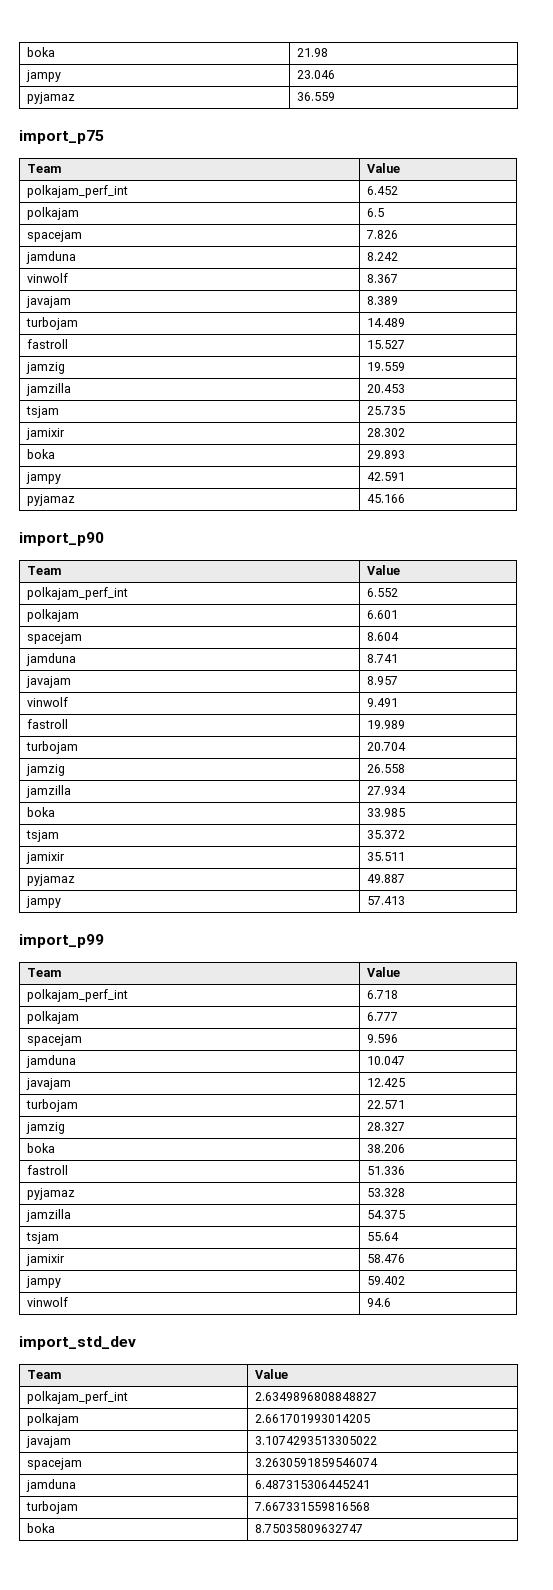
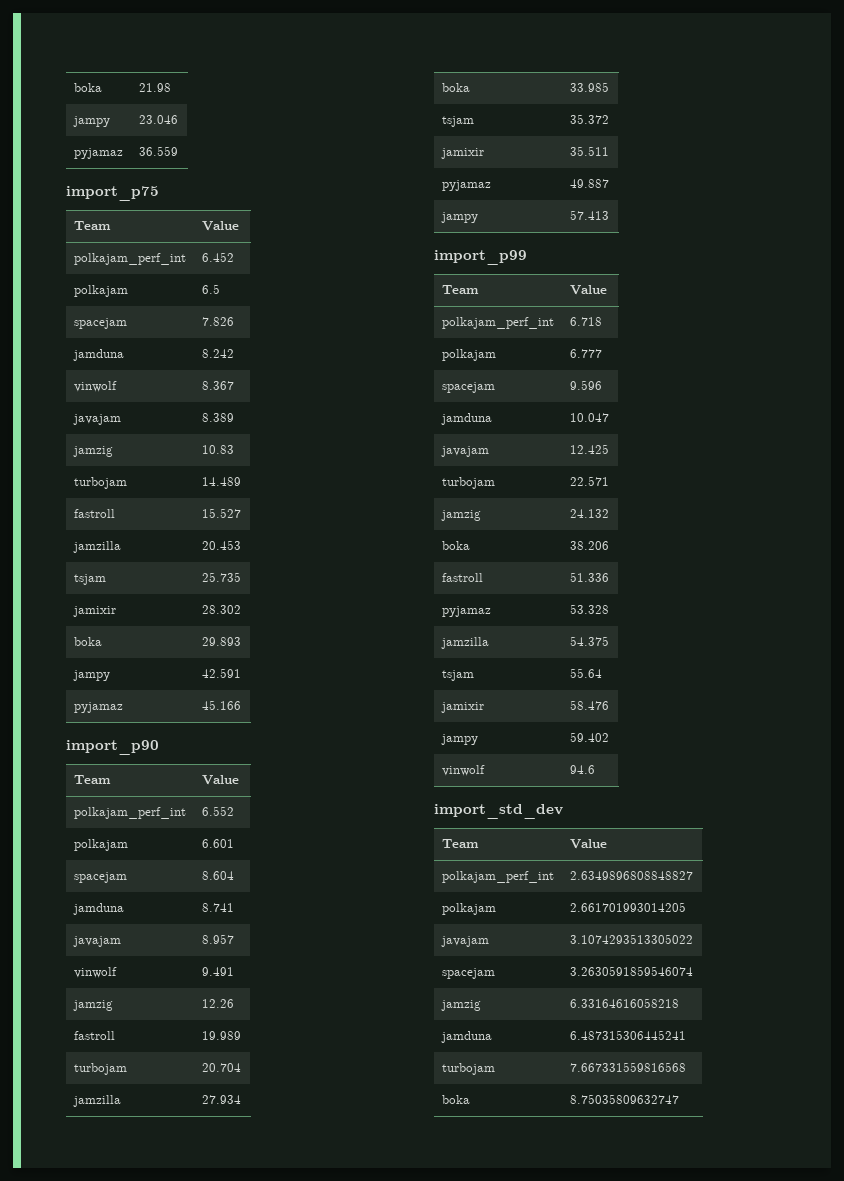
(398, 300) none -> [72,446,113,457] [201,445,234,454] // jamzig | 10.83
[25,362,65,374] [366,362,405,371] // jamzig | 19.559 -> (241, 513) none
(398, 702) none -> [72,1000,113,1011] [201,999,234,1008] // jamzig | 12.26
[25,764,65,776] [366,764,405,773] // jamzig | 26.558 -> (241, 1067) none
[366,1122,405,1131] 28.327 -> [569,509,609,518] 24.132
(378, 1462) none -> [440,1000,481,1011] [569,998,679,1008] // jamzig | 6.33164616058218

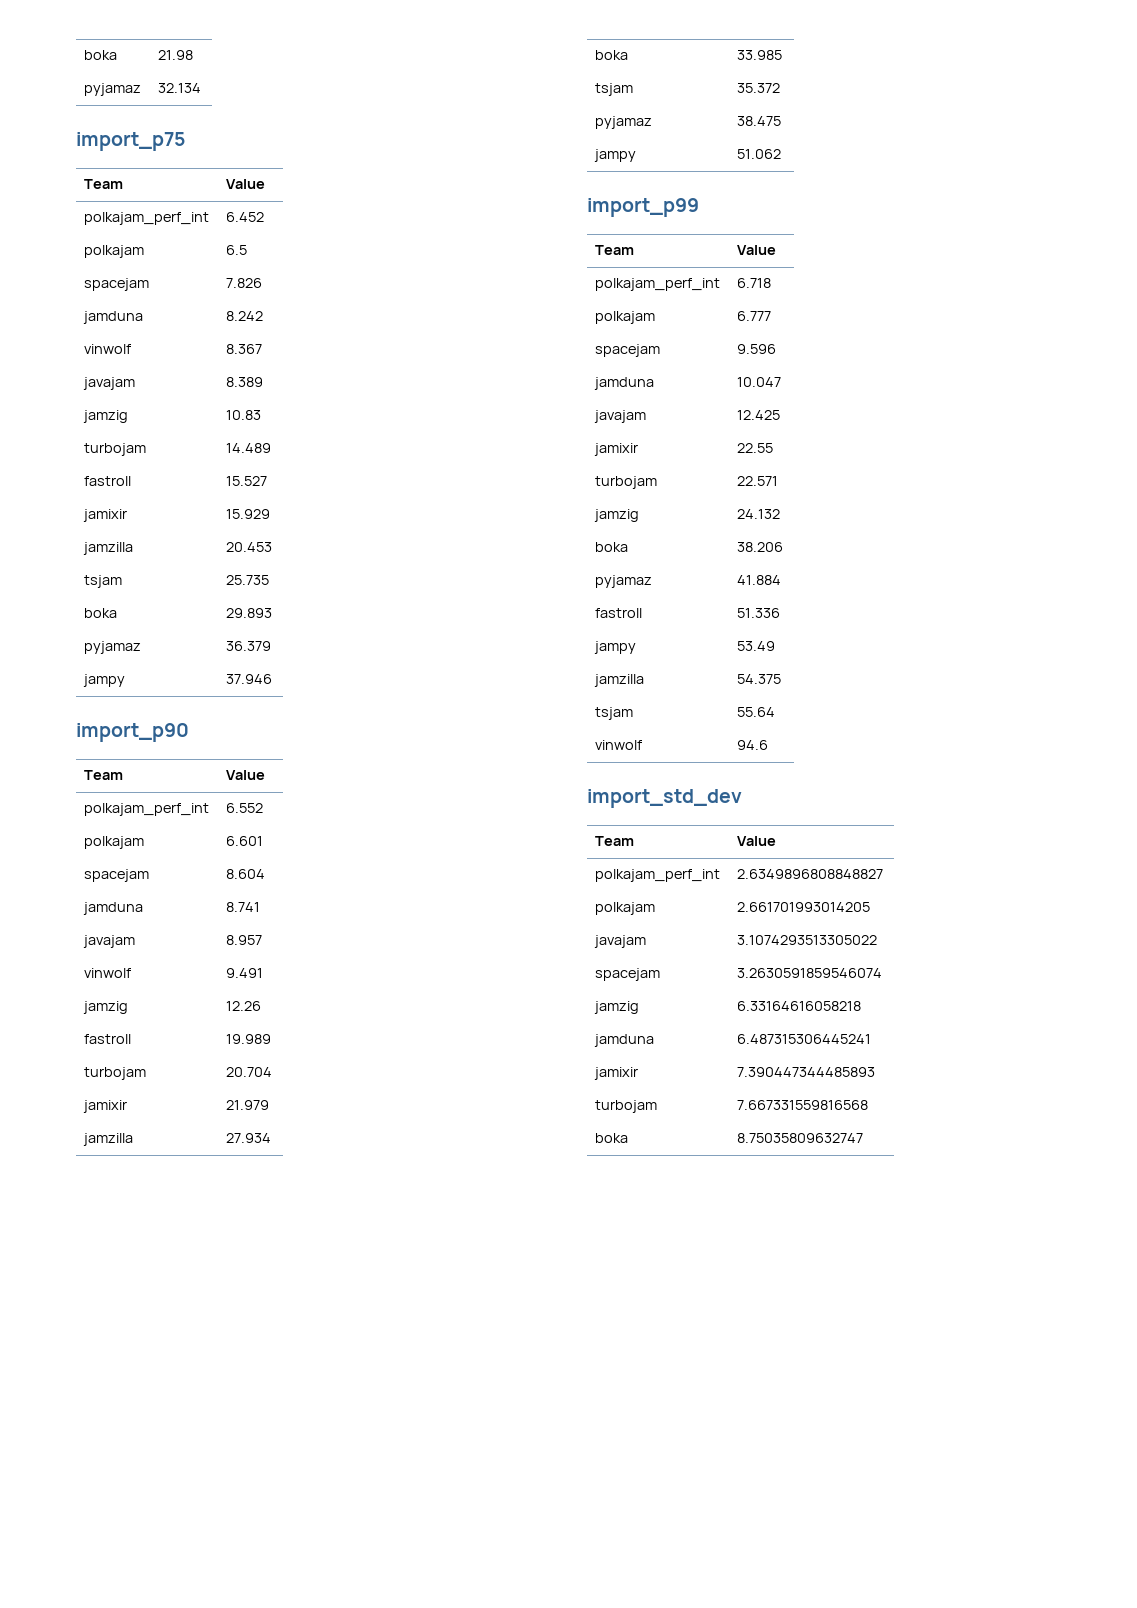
[72,116,110,127] [138,115,178,124] [73,148,123,159] [138,146,178,156] // jampy | 23.046 // pyjamaz | 36.559 -> [84,83,142,96] [158,83,202,93] // pyjamaz | 32.134
(241, 513) none -> [83,509,128,522] [226,509,271,519] // jamixir | 15.929
[72,606,116,617] [201,605,241,614] // jamixir | 28.302 -> (270, 580) none
[72,670,110,681] [201,668,241,678] [73,702,123,713] [201,700,241,710] // jampy | 42.591 // pyjamaz | 45.166 -> [84,641,142,654] [226,641,272,651] [83,674,126,687] [226,674,273,684] // pyjamaz | 36.379 // jampy | 37.946
(241, 1067) none -> [83,1100,128,1113] [226,1100,270,1110] // jamixir | 21.979
[440,148,484,159] [569,146,609,156] [441,180,491,191] [569,179,609,188] [440,212,478,223] [569,210,609,220] // jamixir | 35.511 // pyjamaz | 49.887 // jampy | 57.413 -> [595,116,653,129] [737,116,782,126] [594,149,637,162] [737,149,782,159] // pyjamaz | 38.475 // jampy | 51.062
(609, 449) none -> [594,443,639,456] [737,443,774,453] // jamixir | 22.55
(609, 545) none -> [595,575,653,588] [737,575,782,585] // pyjamaz | 41.884
[441,606,491,617] [569,604,609,614] pyjamaz | 53.328 -> [594,641,637,654] [737,641,776,651] jampy | 53.49
[440,702,484,713] [569,700,609,710] [440,734,478,745] [569,732,609,742] // jamixir | 58.476 // jampy | 59.402 -> (776, 712) none
(686, 1035) none -> [594,1067,639,1080] [737,1067,876,1077] // jamixir | 7.390447344485893

